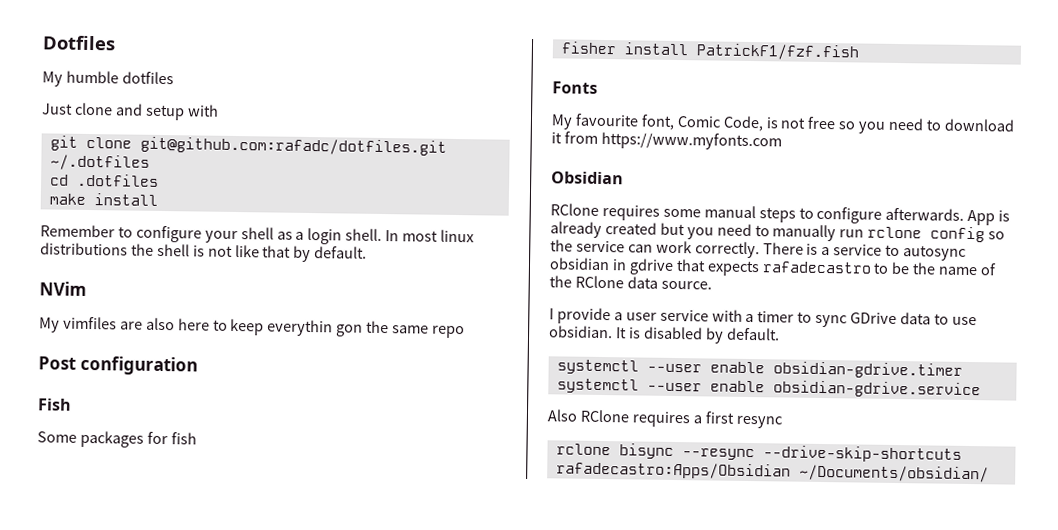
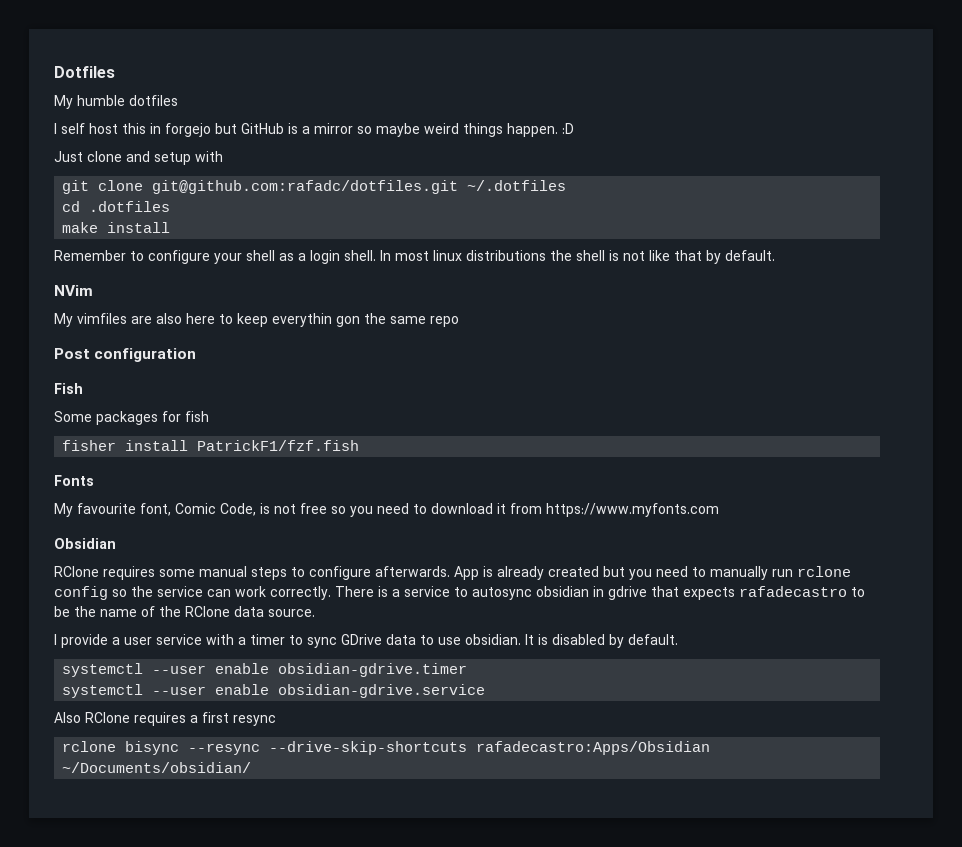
(174, 78) none -> [54,123,574,137] // I self host this in forgejo but GitHub is a mirror so maybe weird things happen. :D

